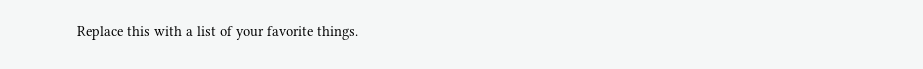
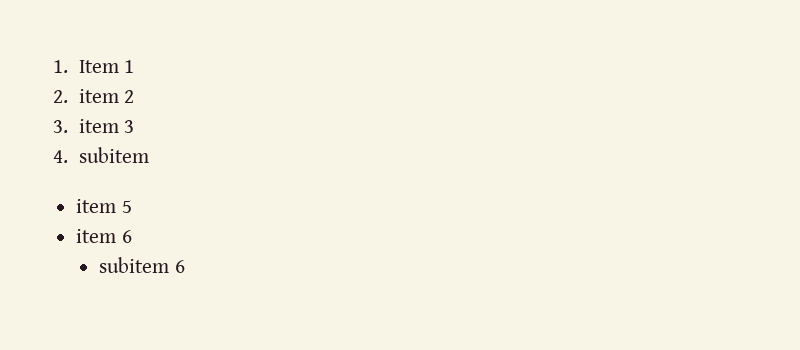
[77,26,358,40] Replace this with a list of your favorite things. -> [53,60,135,73] [53,89,135,103] [53,119,135,133] [53,147,149,163] [76,199,132,213] [76,229,132,243] [99,257,185,273] 1. Item 1 // 2. item 2 // 3. item 3 // 4. subitem // item 5 // item 6 // subitem 6

